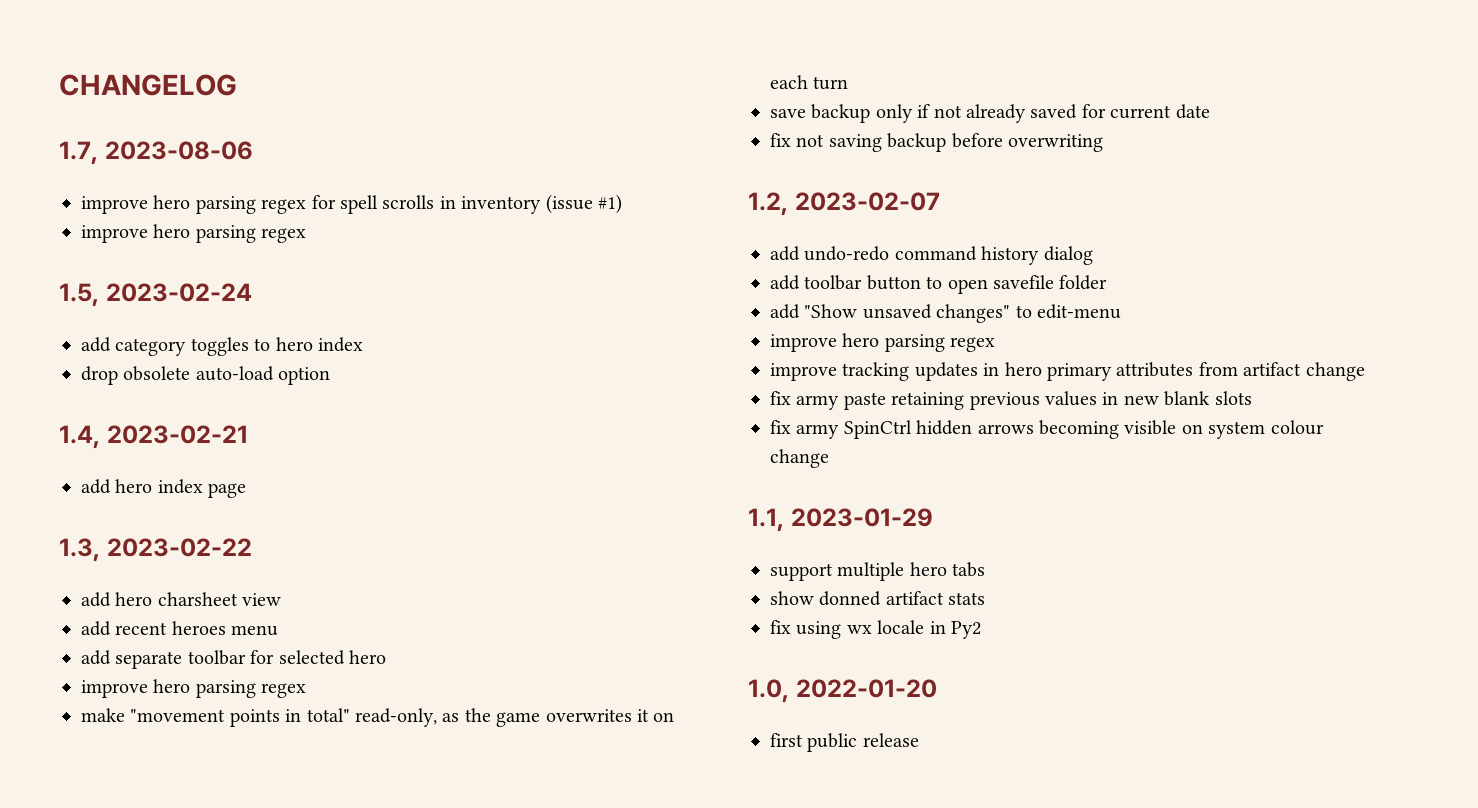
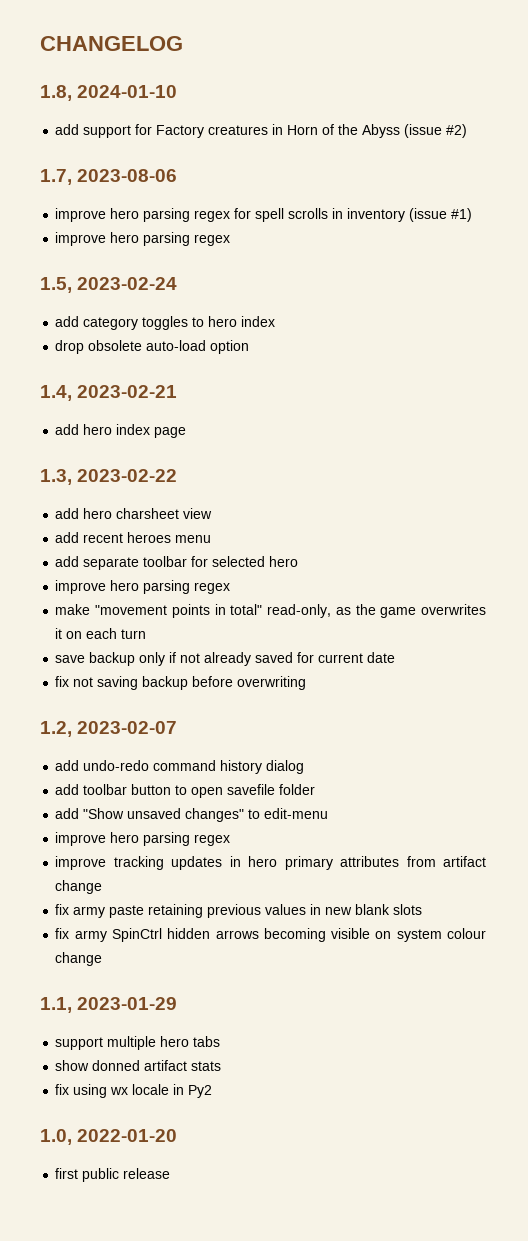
(237, 85) none -> [40,85,178,101] [55,124,468,138] // 1.8, 2024-01-10 // add support for Factory creatures in Horn of the Abyss (issue #2)

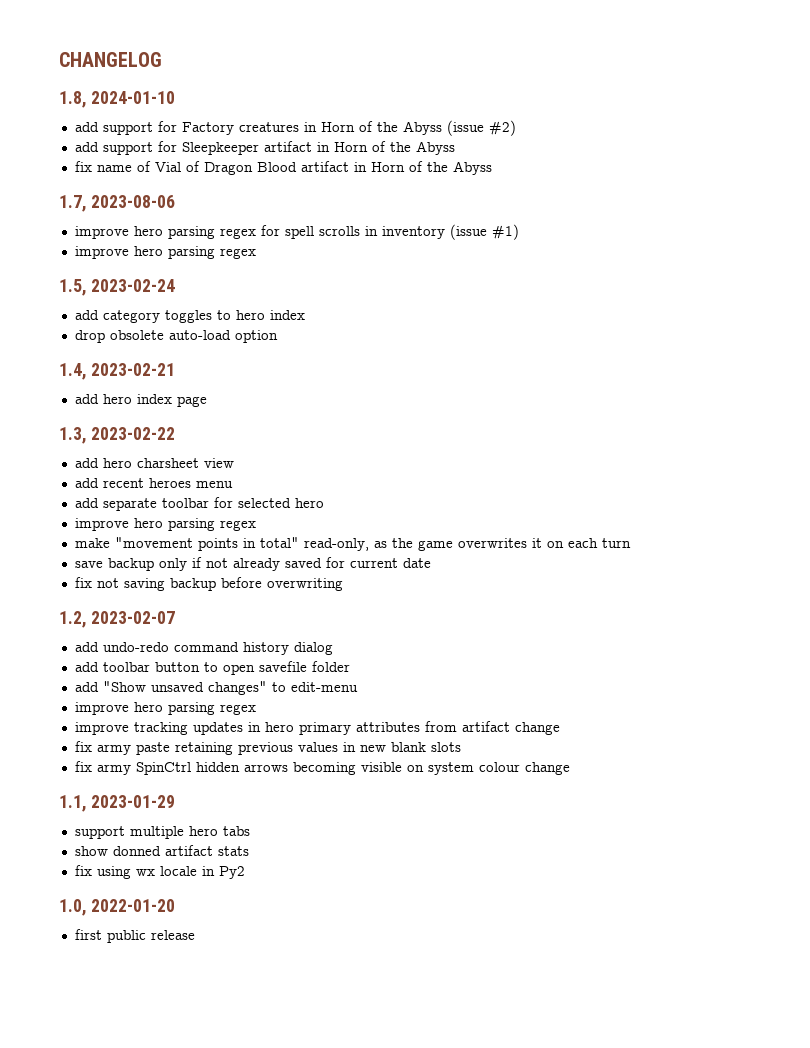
(468, 131) none -> [74,141,455,155] [74,161,492,175] // add support for Sleepkeeper artifact in Horn of the Abyss // fix name of Vial of Dragon Blood artifact in Horn of the Abyss

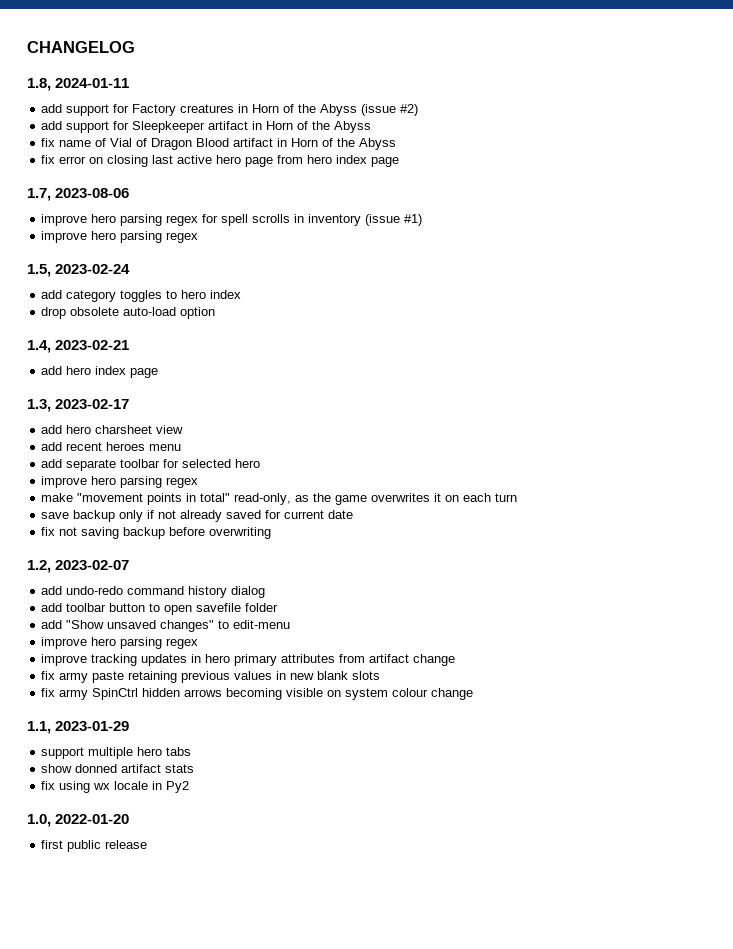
[90,91,175,104] 2024-01-10 -> [55,78,130,88] 2024-01-11
(492, 168) none -> [41,155,400,167] // fix error on closing last active hero page from hero index page
[90,427,175,440] 2023-02-22 -> [55,399,130,409] 2023-02-17

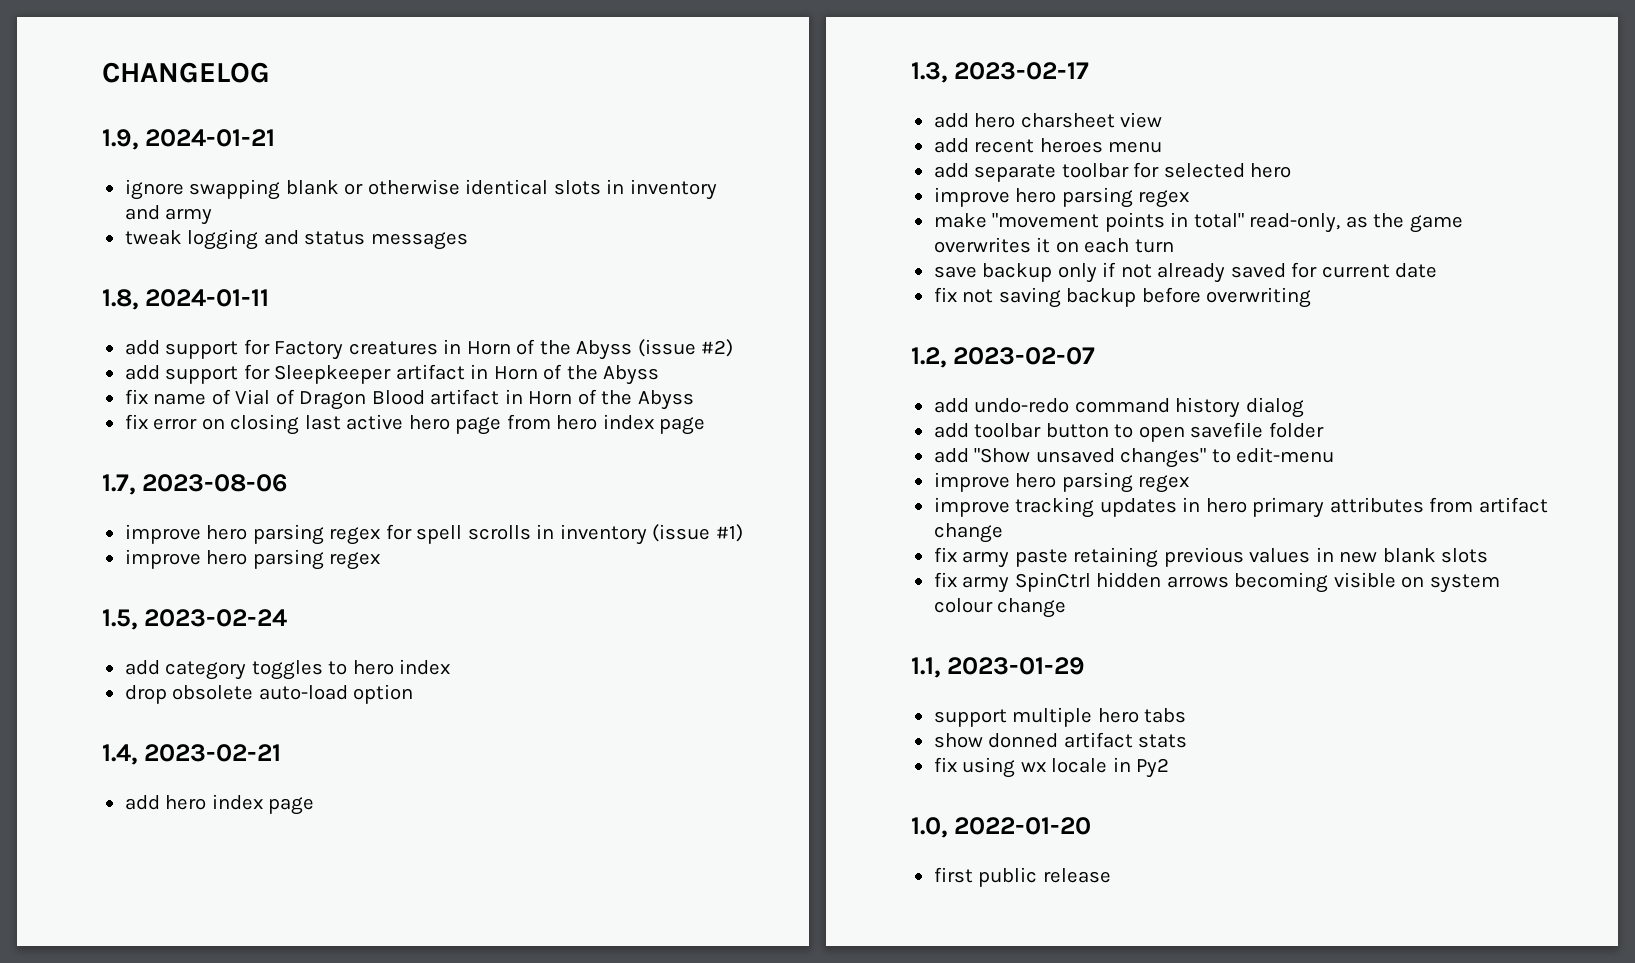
(135, 47) none -> [102,129,275,150] [124,179,717,200] [124,205,213,225] [124,229,468,250] // 1.9, 2024-01-21 // ignore swapping blank or otherwise identical slots in inventory and army // tweak logging and status messages

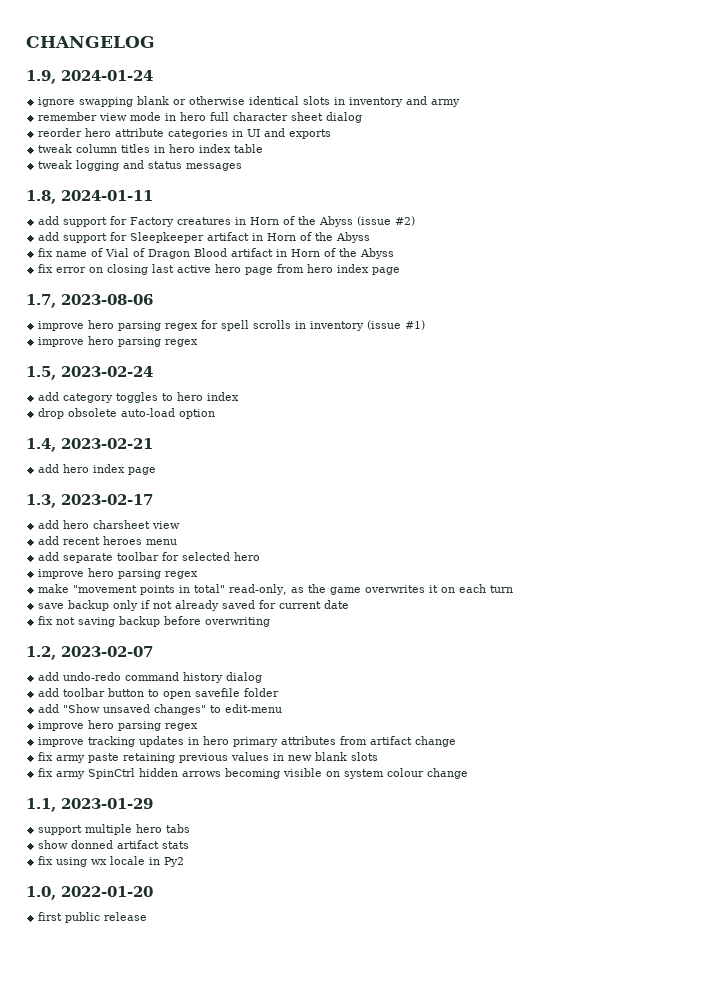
[144,129,275,147] 2024-01-21 -> [61,70,153,81] 2024-01-24
(213, 216) none -> [38,112,363,123] [38,128,332,139] [38,144,264,153] // remember view mode in hero full character sheet dialog // reorder hero attribute categories in UI and exports // tweak column titles in hero index table

